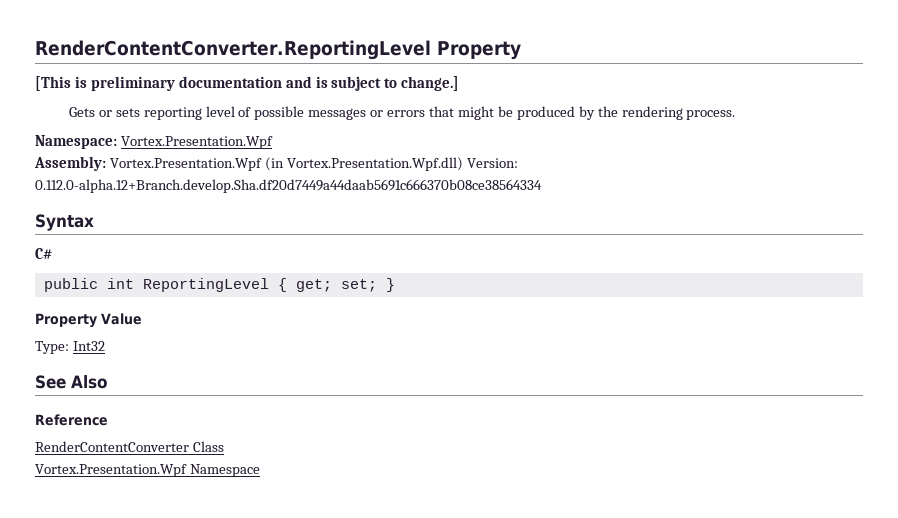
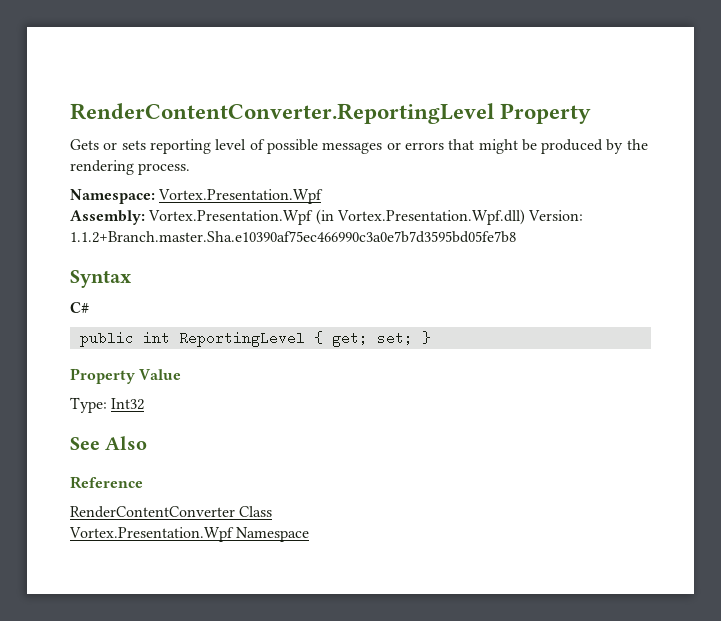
[35,76,460,91] // [This is preliminary documentation and is subject to change.] -> (592, 113) none
[35,179,542,193] 0.112.0-alpha.12+Branch.develop.Sha.df20d7449a44daab5691c666370b08ce38564334 -> [70,231,516,243] 1.1.2+Branch.master.Sha.e10390af75ec466990c3a0e7b7d3595bd05fe7b8

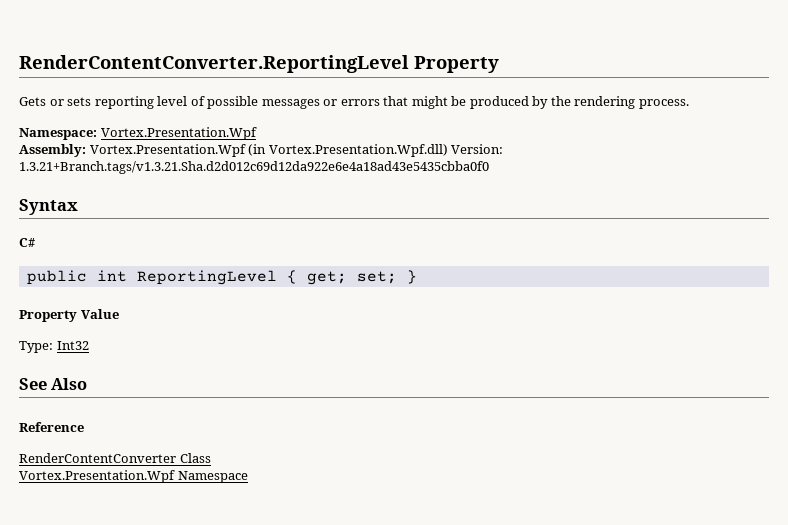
[70,231,516,243] 1.1.2+Branch.master.Sha.e10390af75ec466990c3a0e7b7d3595bd05fe7b8 -> [19,161,489,174] 1.3.21+Branch.tags/v1.3.21.Sha.d2d012c69d12da922e6e4a18ad43e5435cbba0f0

